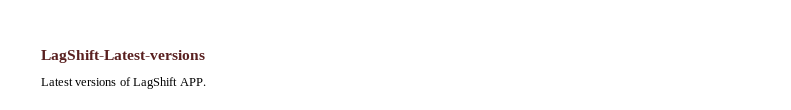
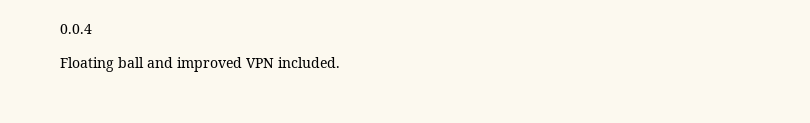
[41,50,205,63] [41,77,206,89] LagShift-Latest-versions // Latest versions of LagShift APP. -> [60,24,92,34] [60,57,340,72] 0.0.4 // Floating ball and improved VPN included.

